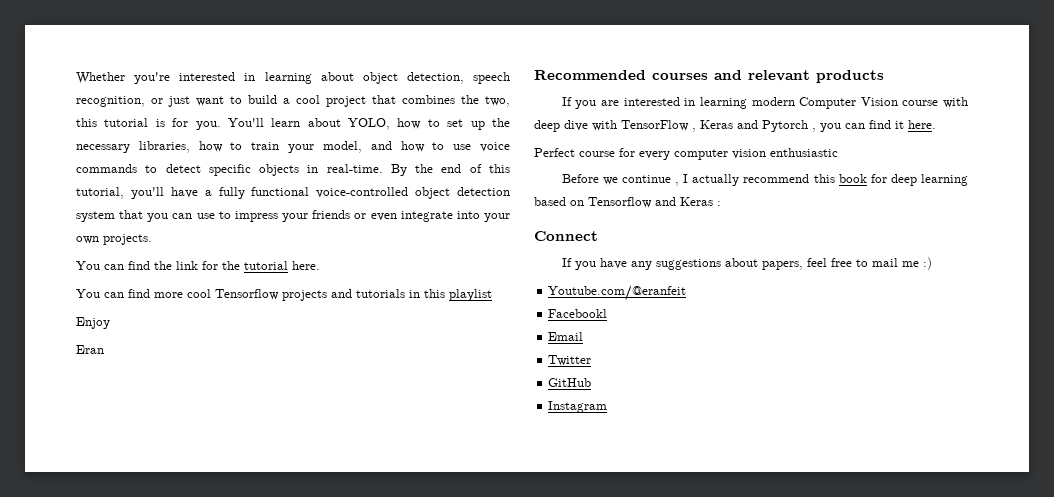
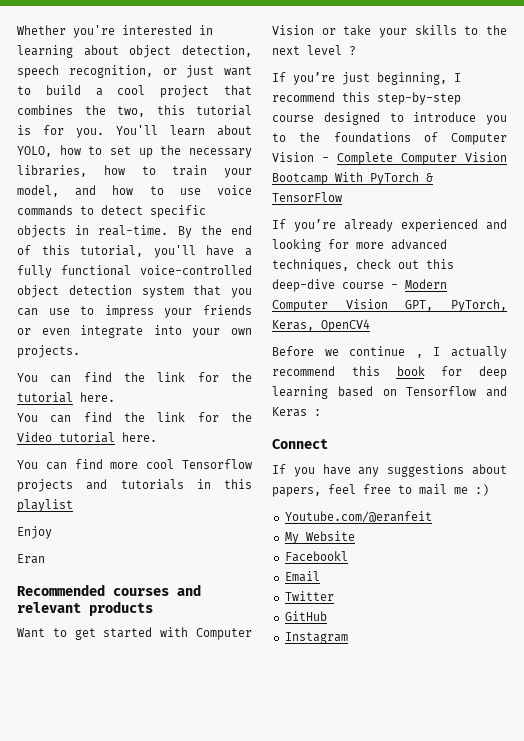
(320, 265) none -> [17,412,252,423] [17,432,157,443] // You can find the link for the Video tutorial here.
[561,97,968,109] [534,120,936,132] [534,148,838,160] If you are interested in learning modern Computer Vision course with deep dive with TensorFlow , Keras and Pytorch , you can find it here. // Perfect course for every computer vision enthusiastic -> [17,627,252,640] [272,25,507,38] [272,45,356,55] [272,72,461,85] [272,92,461,105] [272,112,507,125] [272,132,507,145] [272,152,507,165] [272,172,433,185] [272,192,342,202] [272,219,507,232] [272,239,447,252] [272,259,454,272] [272,279,447,292] [272,299,507,312] [272,319,370,332] Want to get started with Computer Vision or take your skills to the next level ? // If you’re just beginning, I recommend this step-by-step course designed to introduce you to the foundations of Computer Vision - Complete Computer Vision Bootcamp With PyTorch & TensorFlow // If you’re already experienced and looking for more advanced techniques, check out this deep-dive course - Modern Computer Vision GPT, PyTorch, Keras, OpenCV4
(687, 293) none -> [284,531,355,544] // My Website

